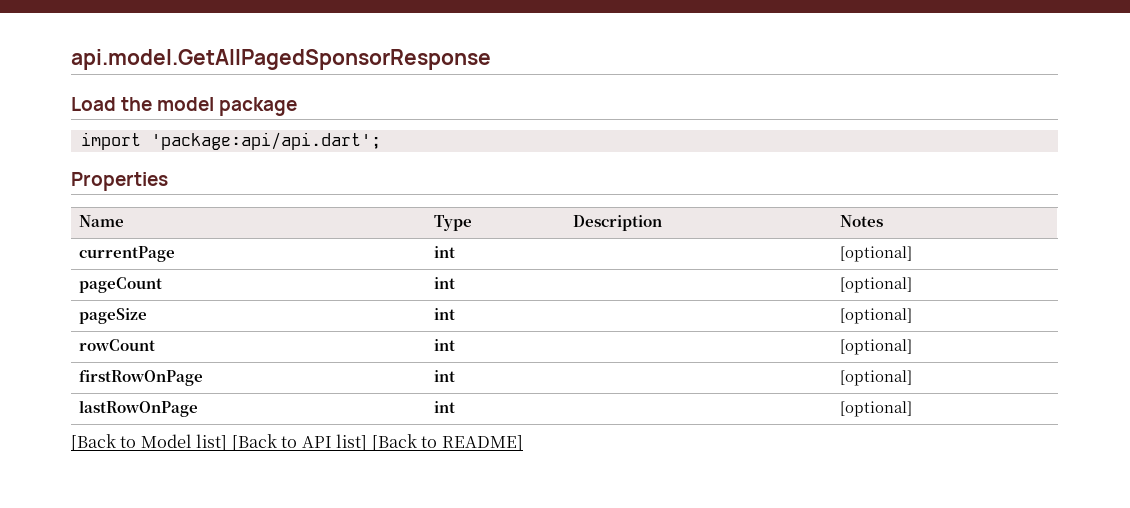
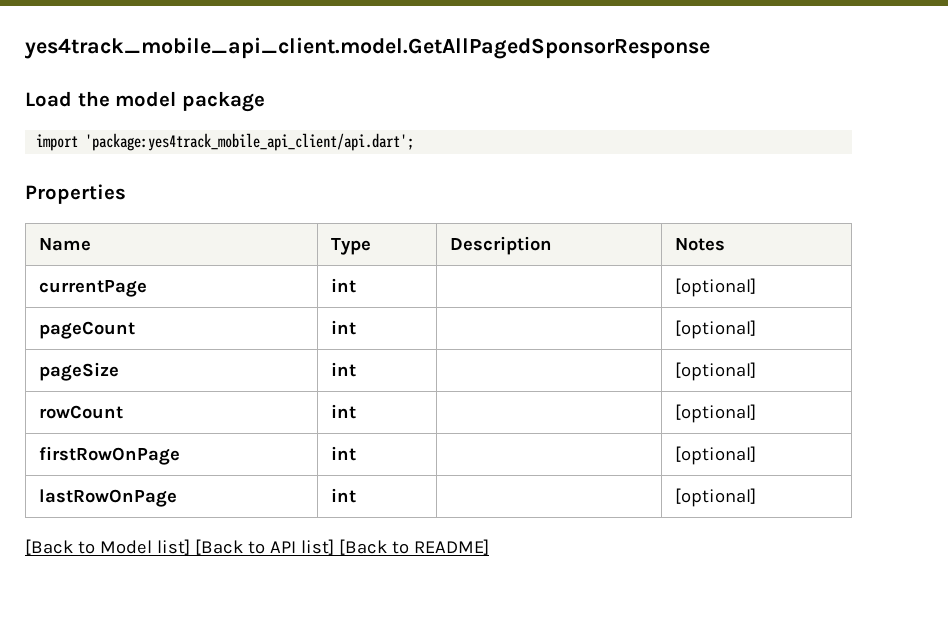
[71,49,491,70] api.model.GetAllPagedSponsorResponse -> [25,37,710,59] yes4track_mobile_api_client.model.GetAllPagedSponsorResponse
[150,132,381,150] 'package:api/api.dart'; -> [85,133,415,151] 'package:yes4track_mobile_api_client/api.dart';

